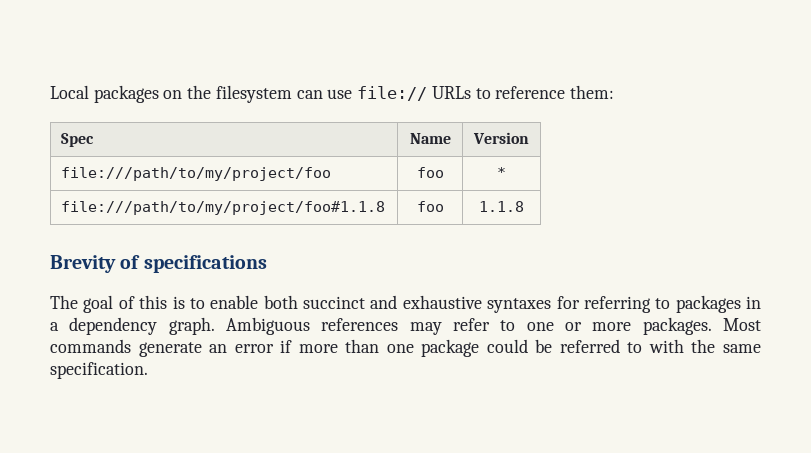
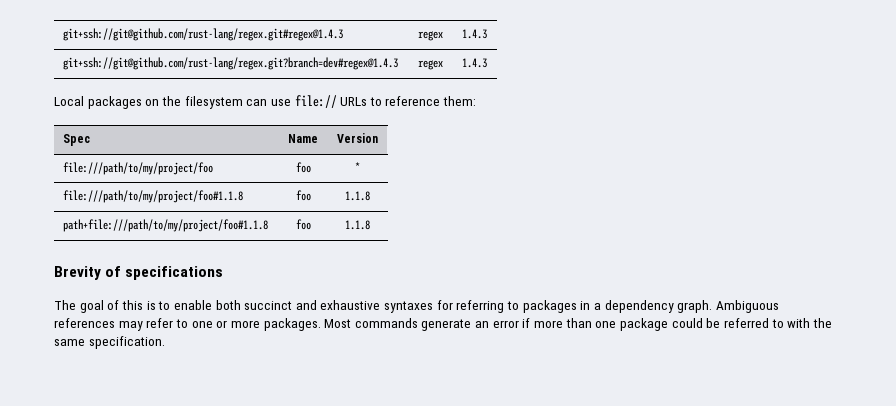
(50, 92) none -> [63,28,344,41] [418,31,443,41] [462,29,487,39] [63,57,399,70] [418,60,443,70] [462,58,487,68] git+ssh://git@github.com/rust-lang/regex.git#regex@1.4.3 | regex | 1.4.3 // git+ssh://git@github.com/rust-lang/regex.git?branch=dev#regex@1.4.3 | regex | 1.4.3 //
(524, 206) none -> [63,219,269,232] [295,219,311,230] [345,220,370,230] // path+file:///path/to/my/project/foo#1.1.8 | foo | 1.1.8

